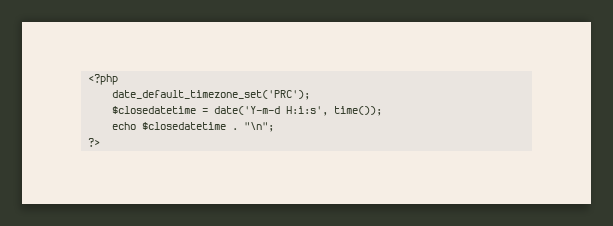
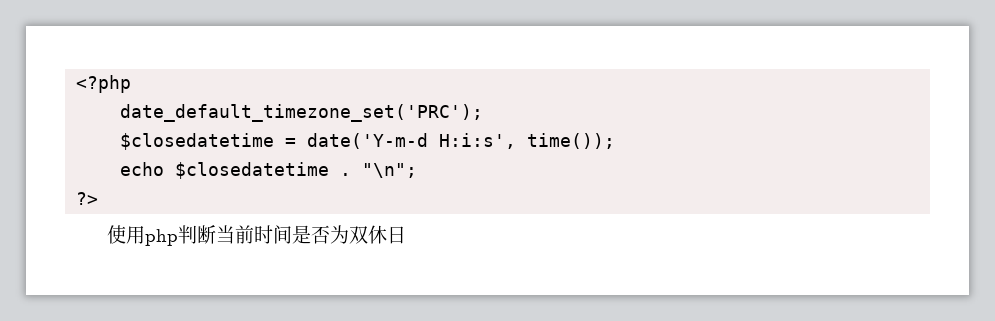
(100, 142) none -> [107,225,407,246] // 使用php判断当前时间是否为双休日

